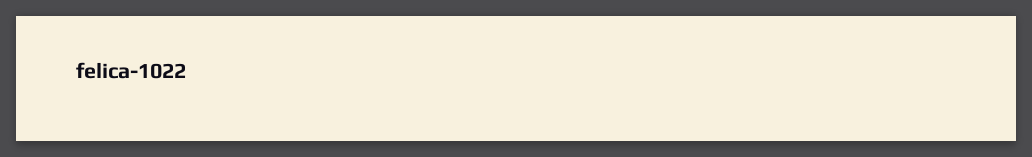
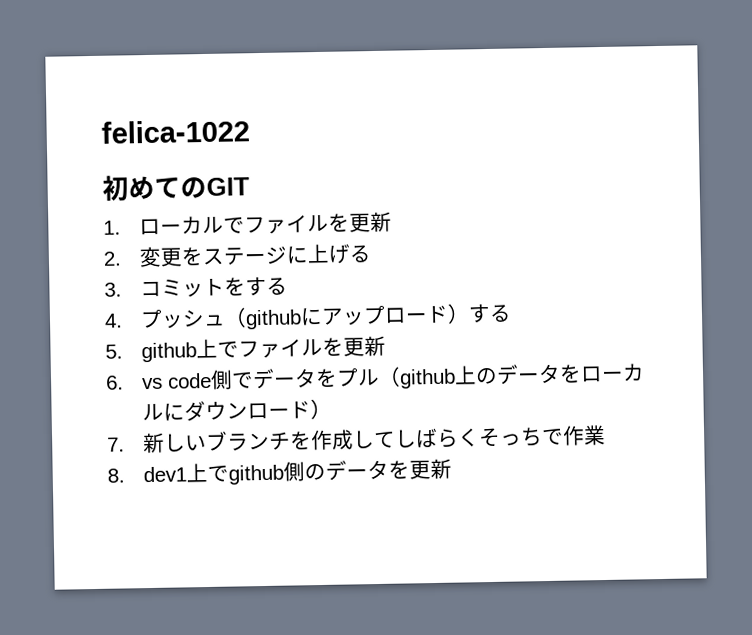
(186, 70) none -> [102,175,250,202] [103,211,392,236] [103,243,372,268] [104,276,288,298] [104,303,512,330] [105,335,386,363] [105,363,645,390] [141,398,332,422] [107,424,606,454] [107,458,452,485] // 初めてのGIT // 1.ローカルでファイルを更新 // 2.変更をステージに上げる // 3.コミットをする // 4.プッシュ（githubにアップロード）する // 5. github上でファイルを更新 // 6. vs code側でデータをプル（github上のデータをローカルにダウンロード） // 7.新しいブランチを作成してしばらくそっちで作業 // 8. dev1上でgithub側のデータを更新

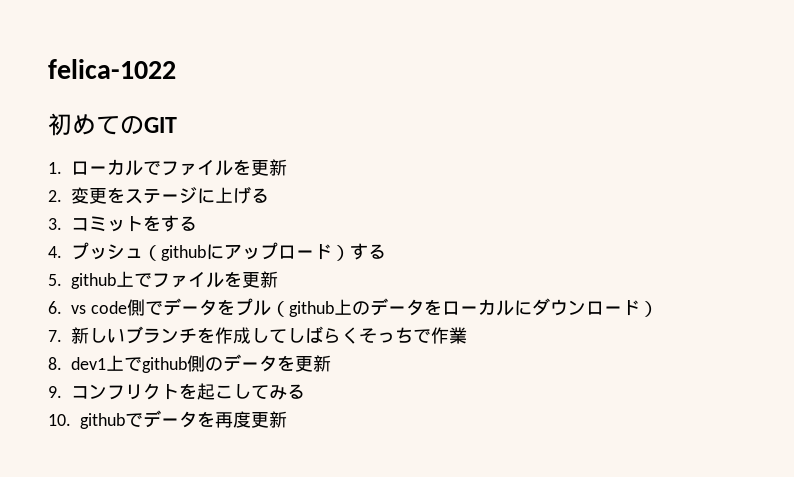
(452, 469) none -> [48,383,305,400] [48,410,287,429] // 9.コンフリクトを起こしてみる // 10. githubでデータを再度更新

